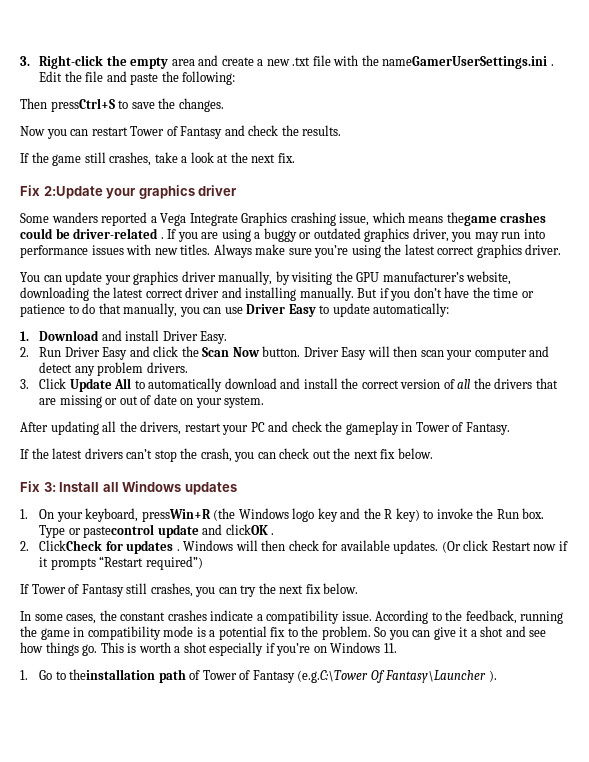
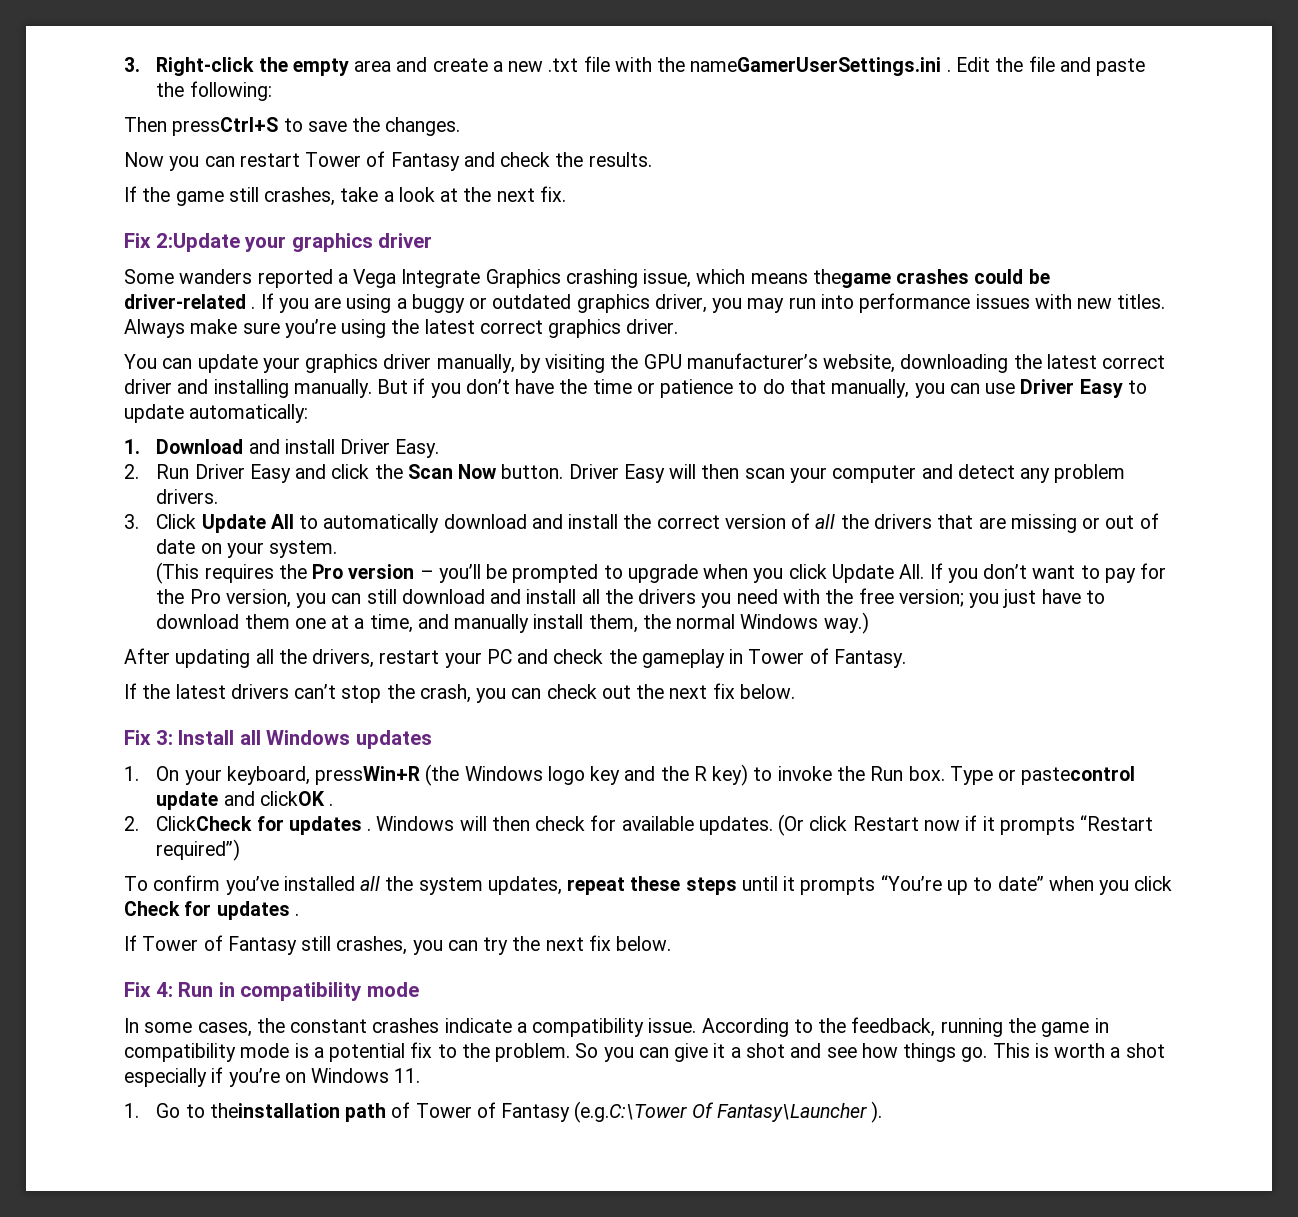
(265, 402) none -> [156,562,1167,584] [156,588,1105,608] [156,612,869,634] // (This requires the Pro version – you’ll be prompted to upgrade when you click Update All. If you don’t want to pay for the Pro version, you can still download and install all the drivers you need with the free version; you just have to download them one at a time, and manually install them, the normal Windows way.)
(203, 563) none -> [124,875,1173,895] [124,901,299,920] // To confirm you’ve installed all the system updates, repeat these steps until it prompts “You’re up to date” when you click Check for updates .
(359, 588) none -> [124,982,419,1001] // Fix 4: Run in compatibility mode

